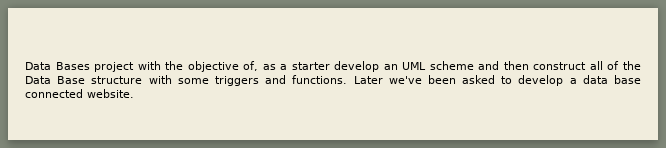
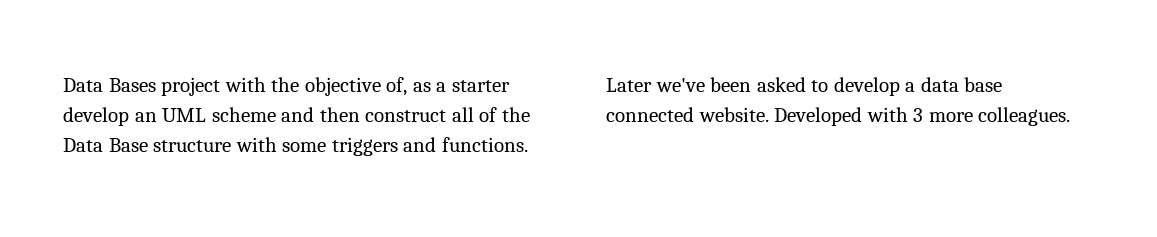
(134, 93) none -> [774,107,1071,126] Developed with 3 more colleagues.

